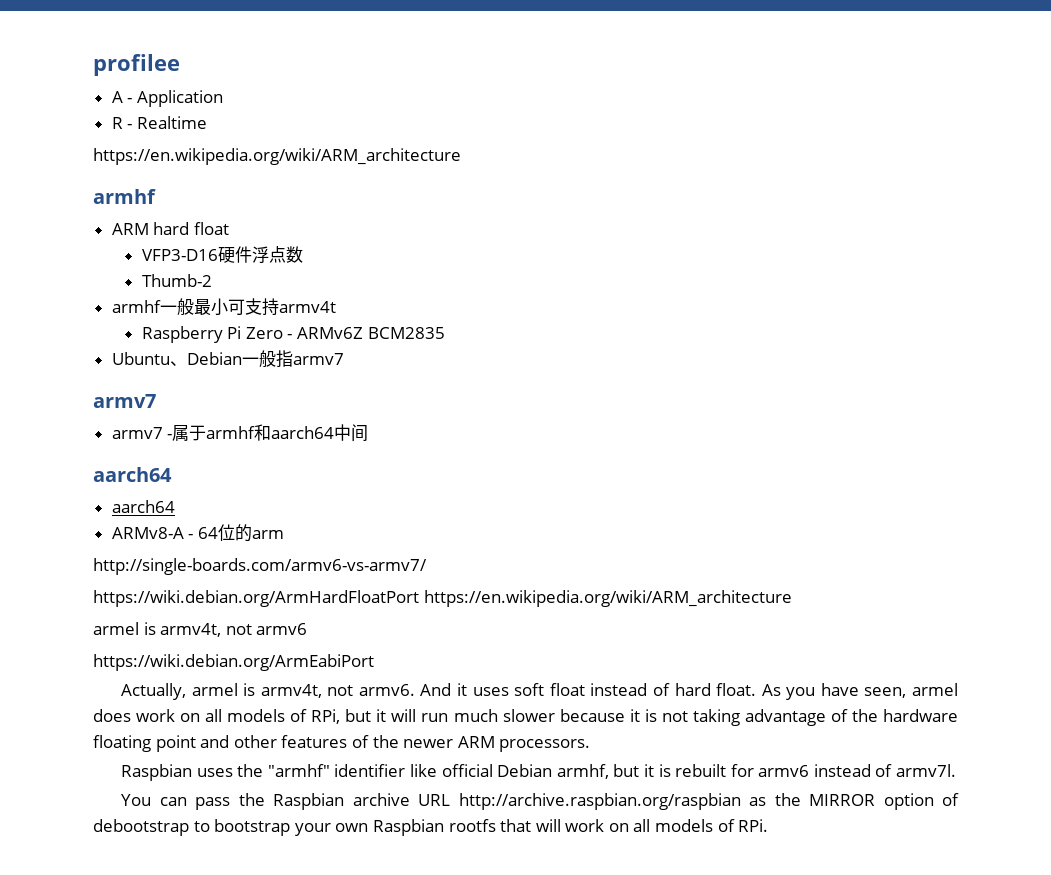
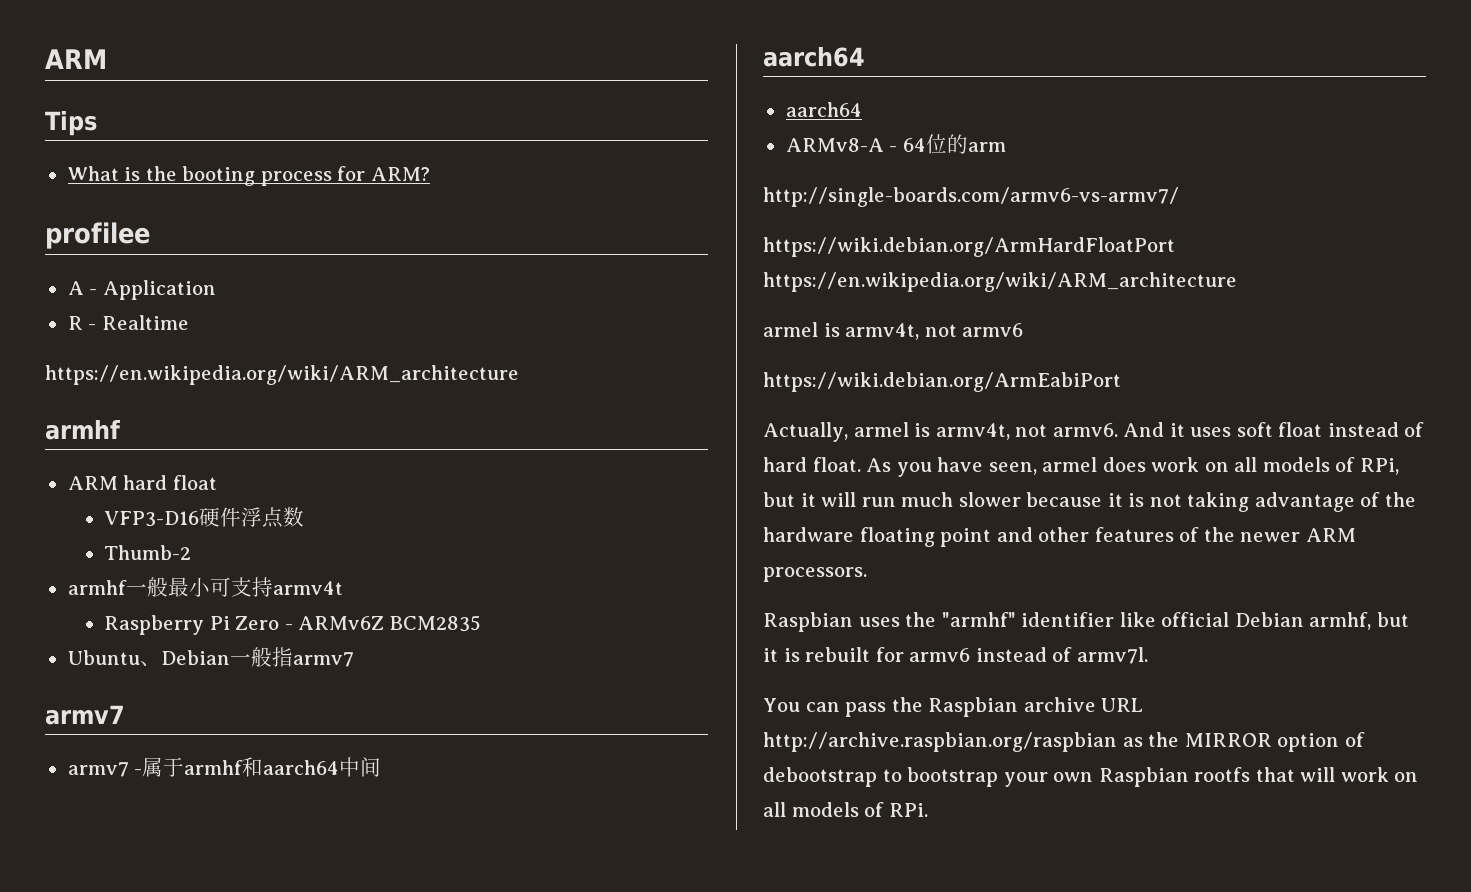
(93, 65) none -> [45,49,107,69] [45,111,97,136] [67,166,430,186] ARM // Tips // What is the booting process for ARM? //

